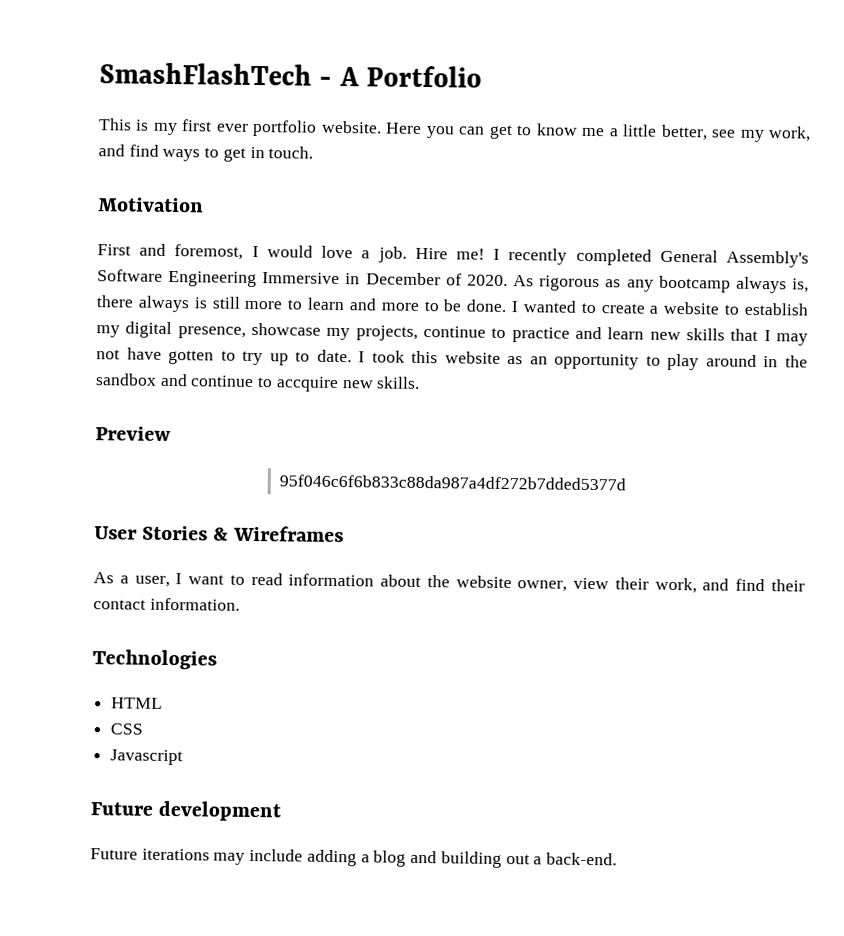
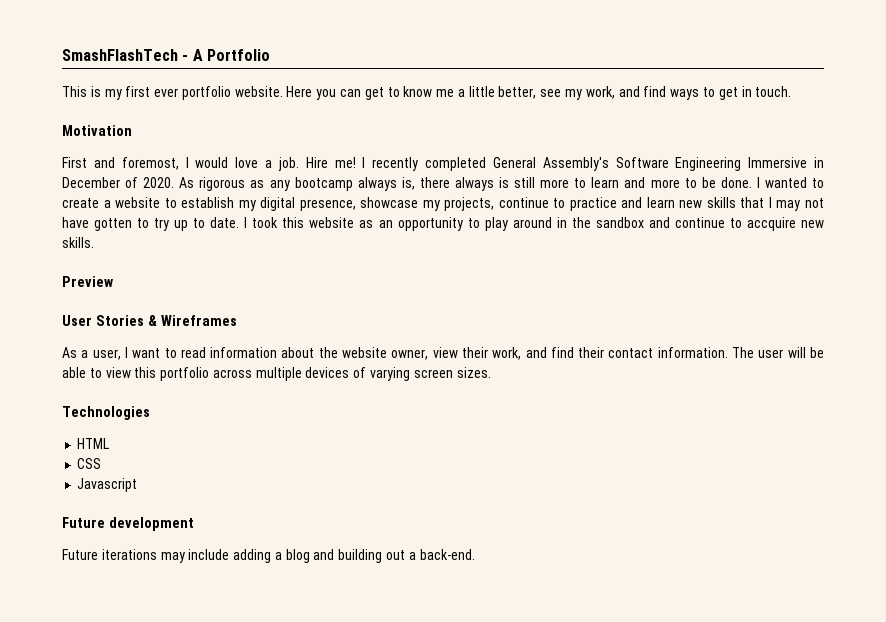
[279,474,627,491] // 95f046c6f6b833c88da987a4df272b7dded5377d -> (113, 281) none
(240, 604) none -> [732,347,825,358] [62,367,491,381] The user will be able to view this portfolio across multiple devices of varying screen sizes.

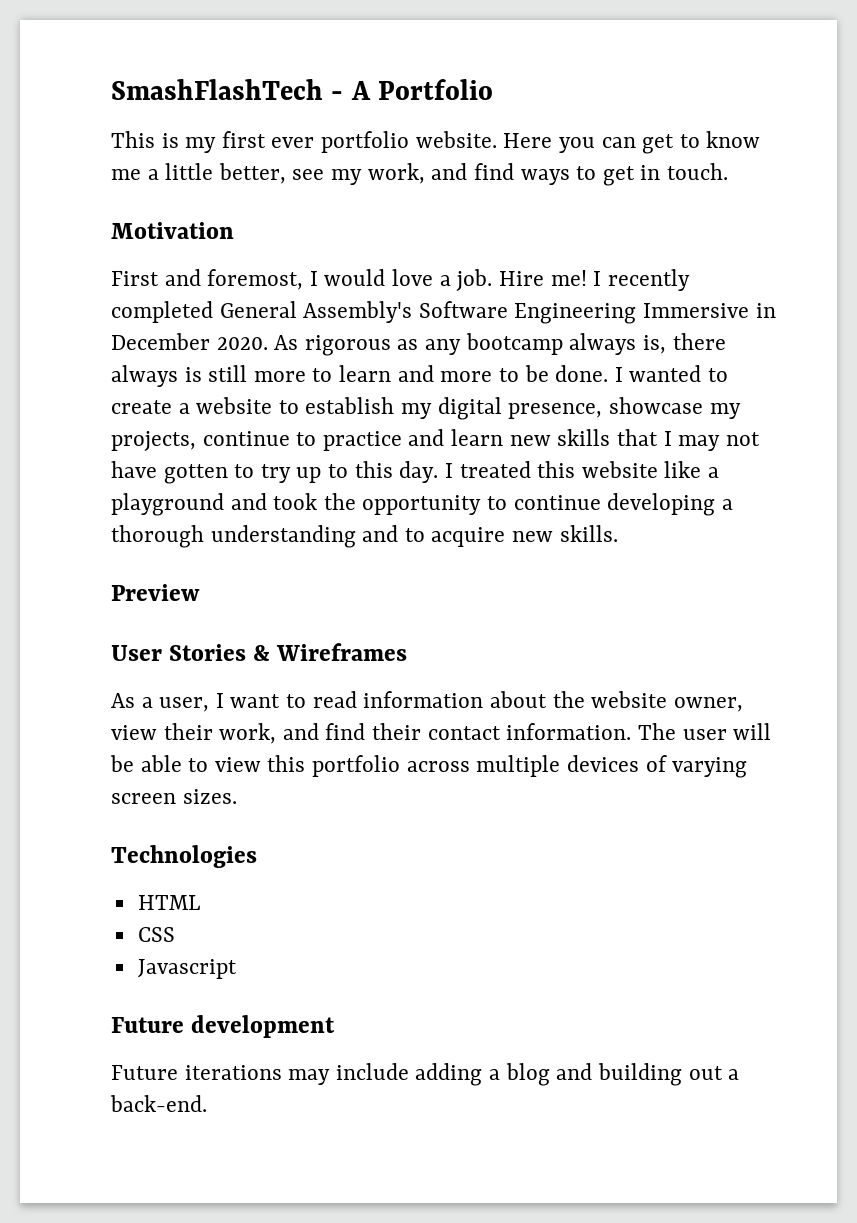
[125,177,139,188] of -> (210, 341) none
[210,217,796,231] date. I took this website as an opportunity to play around in the sandbox and continue to accquire -> [354,461,719,483] [111,493,733,516] [111,525,506,548] this day. I treated this website like a playground and took the opportunity to continue developing a thorough understanding and to acquire

